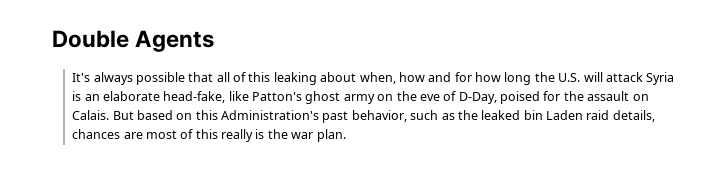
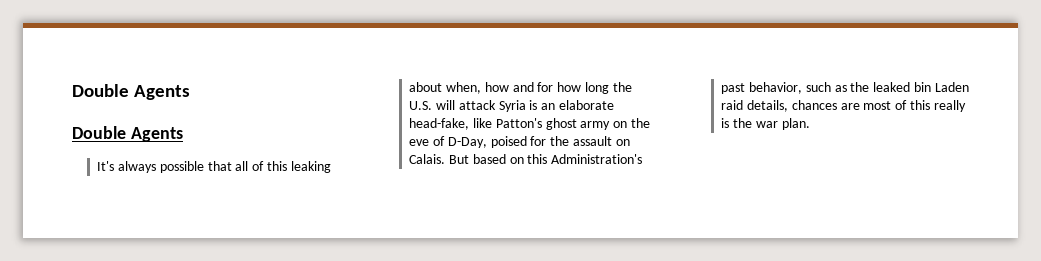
[52,30,215,52] Double Agents -> [72,84,191,100] [72,126,183,142] Double Agents // Double Agents

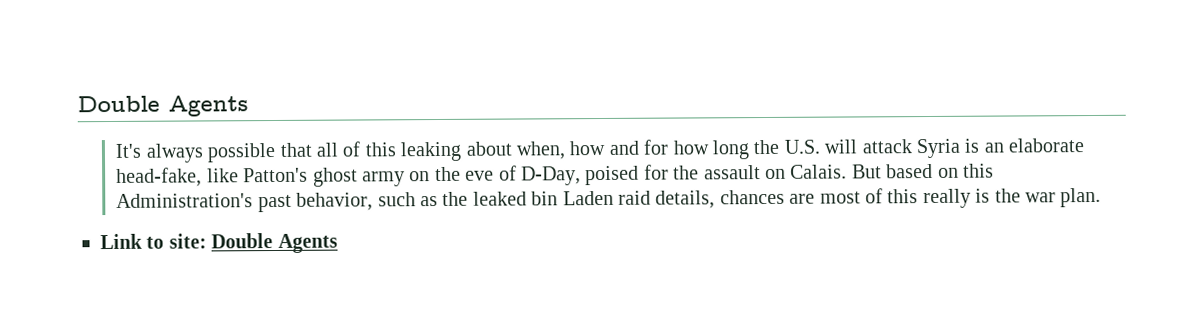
[72,84,191,100] [72,126,183,142] Double Agents // Double Agents -> [77,95,248,117] Double Agents
(810, 124) none -> [100,233,338,253] // Link to site: Double Agents

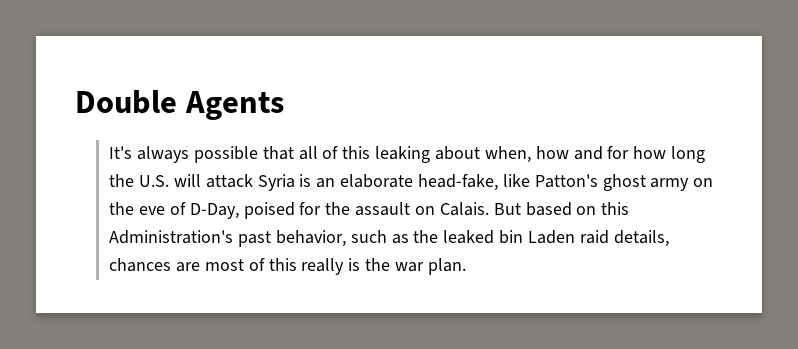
[100,233,338,253] // Link to site: Double Agents -> (466, 266) none

